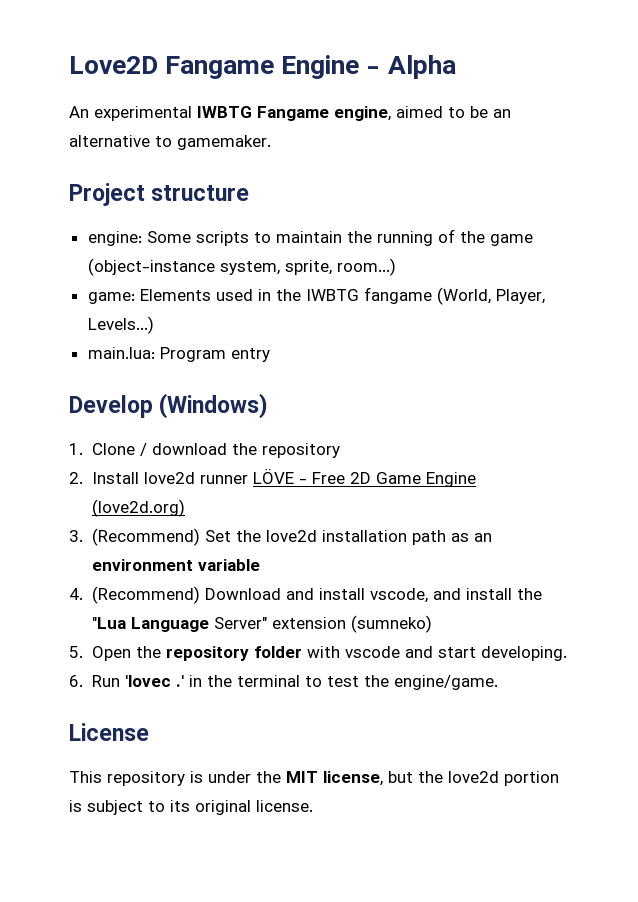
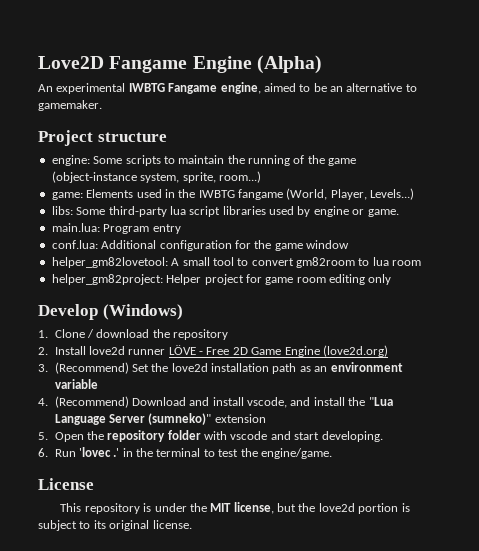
[366,55,456,79] - Alpha -> [256,55,322,74] (Alpha)
[87,347,270,362] main.lua: Program entry -> [51,206,399,217] [51,223,181,234] [51,240,349,251] [51,257,422,268] [51,274,392,285] libs: Some third-party lua script libraries used by engine or game. // main.lua: Program entry // conf.lua: Additional configuration for the game window // helper_gm82lovetool: A small tool to convert gm82room to lua room // helper_gm82project: Helper project for game room editing only
[214,617,268,629] Server" -> [108,413,212,425] Server (sumneko)"
[351,615,433,633] (sumneko) -> (266, 418) none

